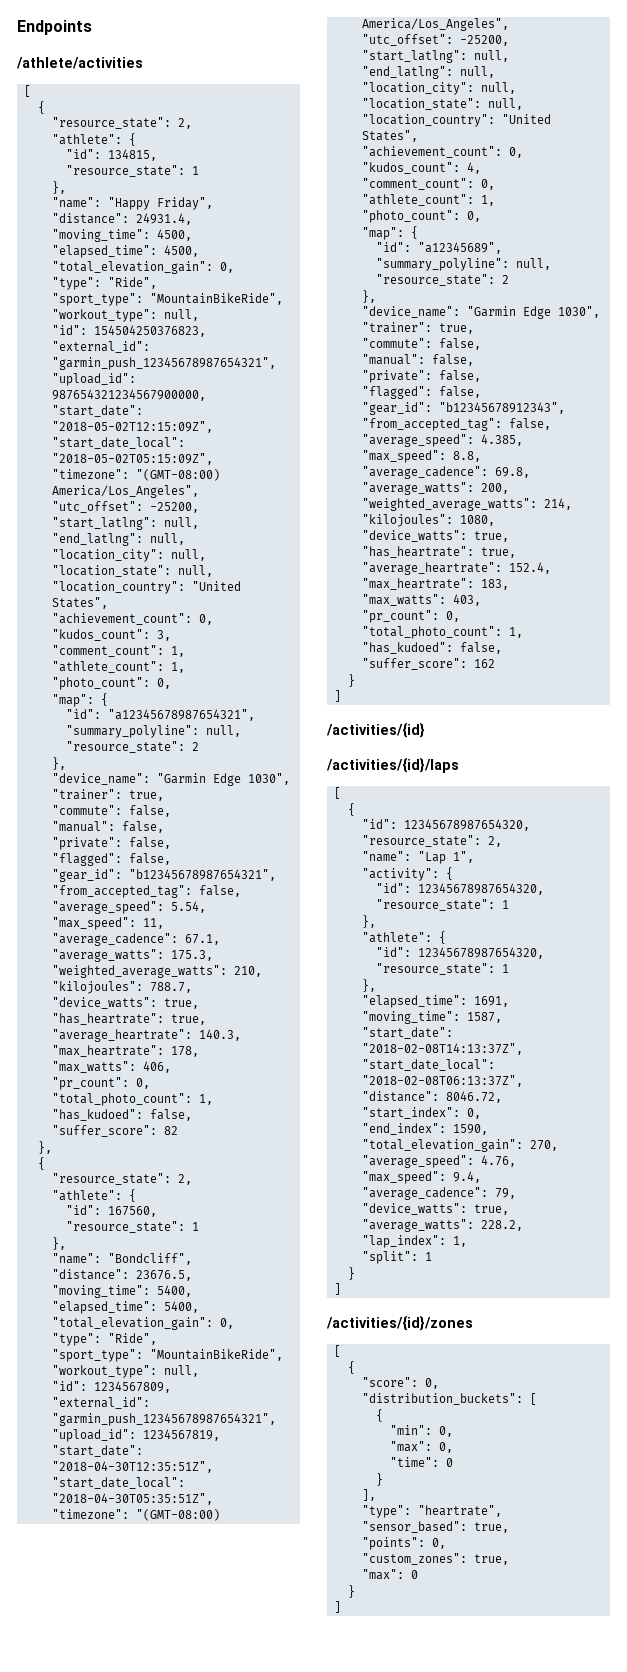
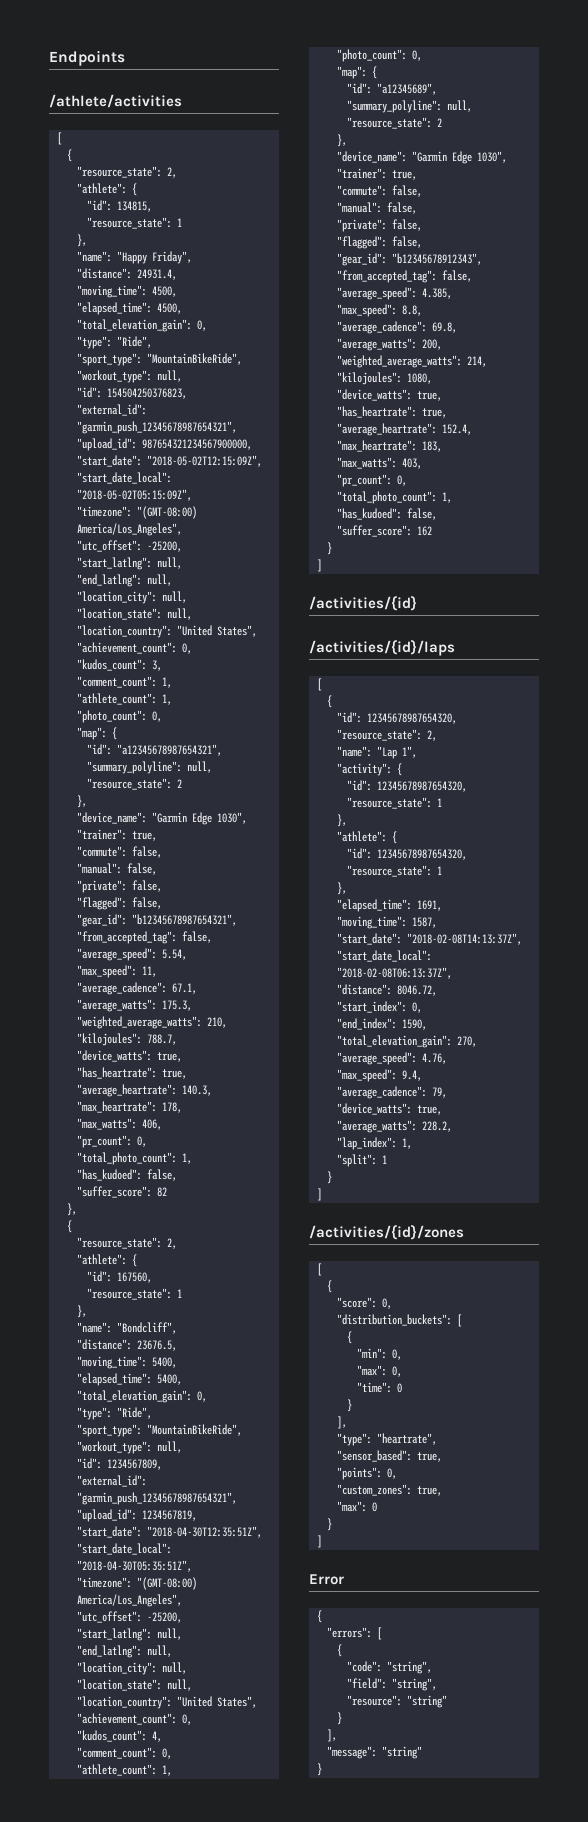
(341, 1607) none -> [309,1574,344,1585] [317,1610,323,1623] [327,1627,383,1640] [337,1644,343,1657] [347,1661,433,1674] [347,1678,438,1691] [347,1695,448,1708] [337,1712,343,1725] [327,1729,338,1742] [327,1746,423,1759] [317,1763,323,1776] // Error // { // "errors": [ // { // "code": "string", // "field": "string", // "resource": "string" // } // ], // "message": "string" // }

